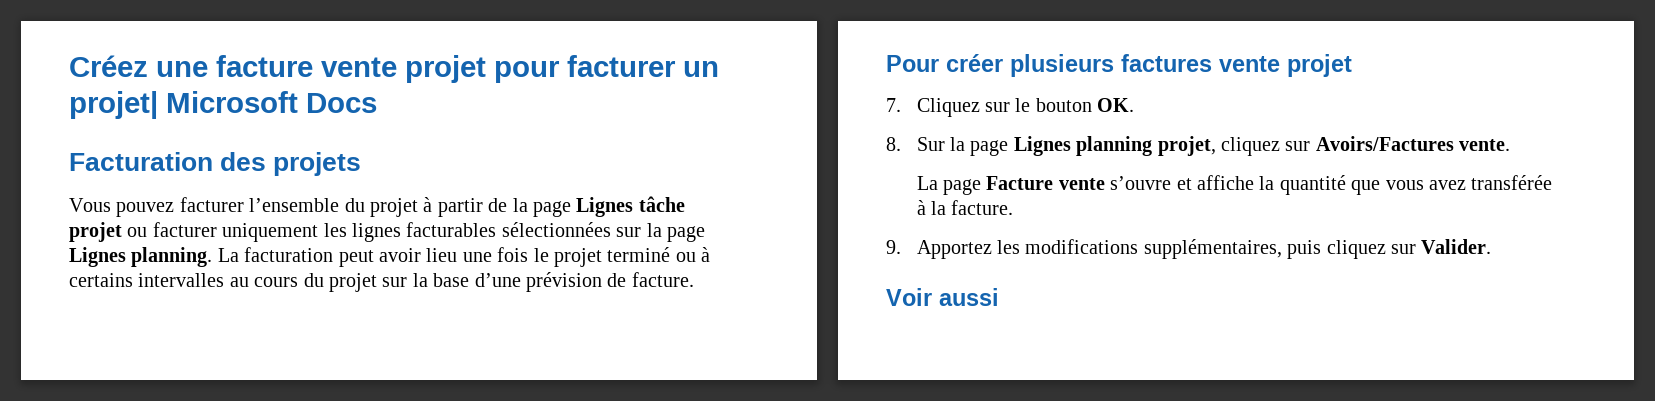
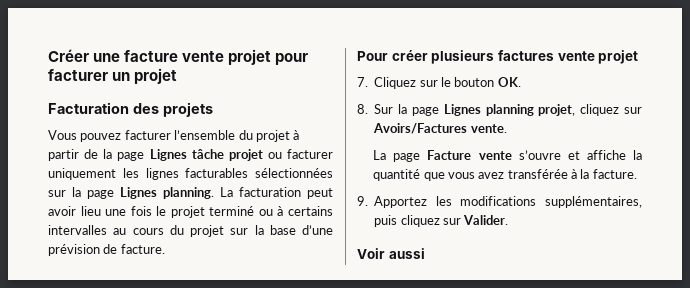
[69,55,148,77] Créez -> [48,49,89,62] Créer
[69,91,377,119] projet| Microsoft Docs -> [134,68,178,84] projet

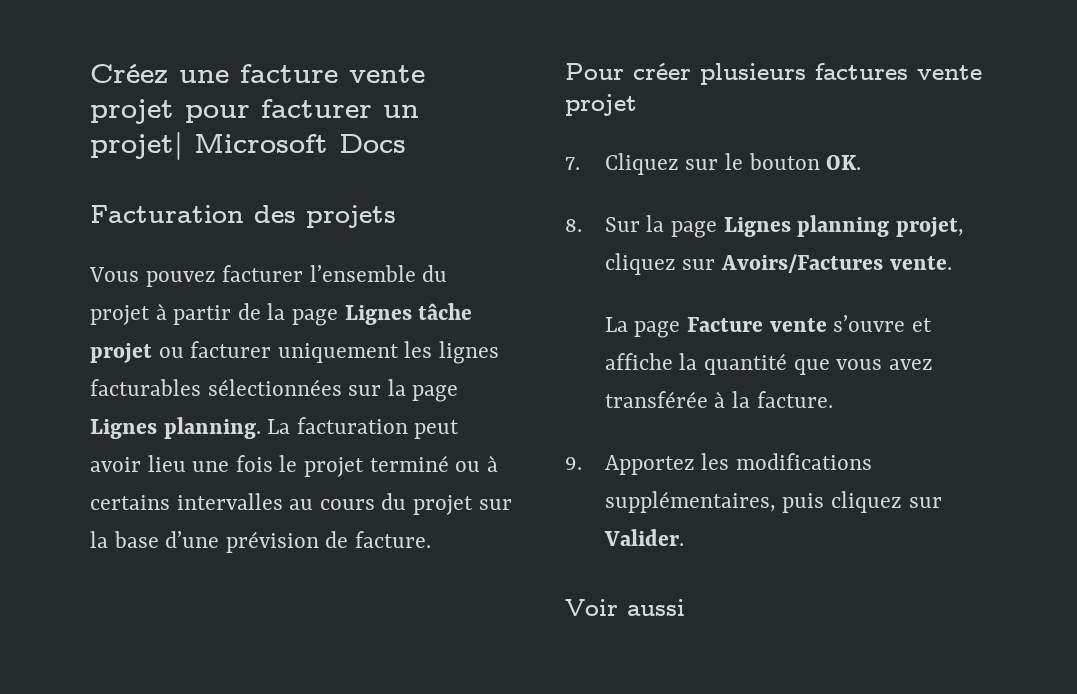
[48,49,89,62] Créer -> [90,64,168,83] Créez
[134,68,178,84] projet -> [90,132,406,160] projet| Microsoft Docs

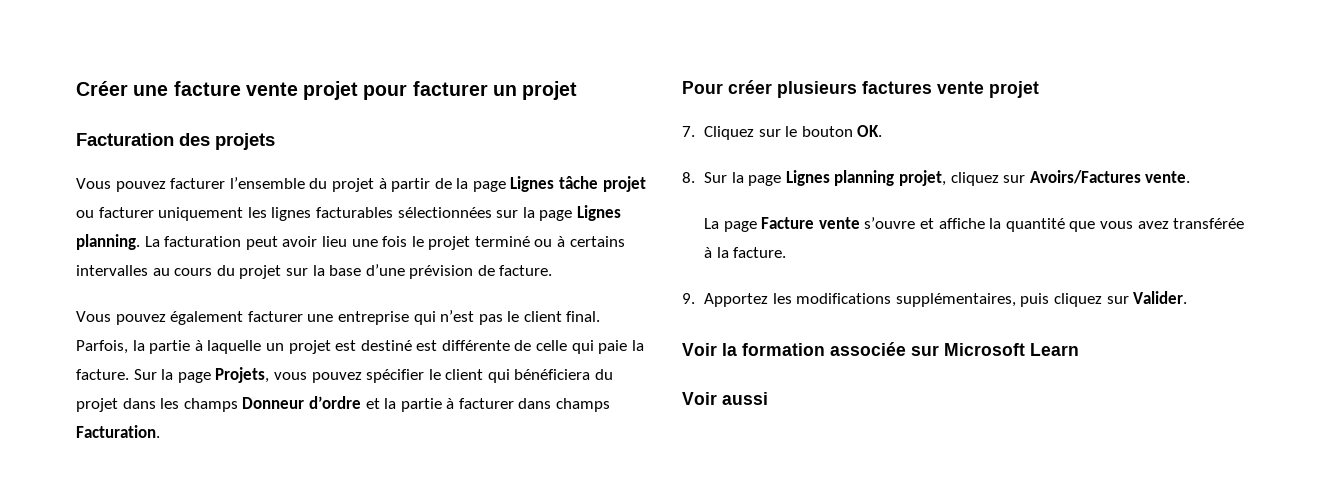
[90,64,168,83] Créez -> [76,81,128,96] Créer
[90,132,406,160] projet| Microsoft Docs -> [522,81,578,100] projet
(432, 539) none -> [76,310,601,325] [76,340,644,354] [76,367,614,383] [76,396,611,412] [76,425,160,438] // Vous pouvez également facturer une entreprise qui n’est pas le client final. Parfois, la partie à laquelle un projet est destiné est différente de celle qui paie la facture. Sur la page Projets, vous pouvez spécifier le client qui bénéficiera du projet dans les champs Donneur d’ordre et la partie à facturer dans champs Facturation.
(684, 537) none -> [682,342,1079,356] // Voir la formation associée sur Microsoft Learn

